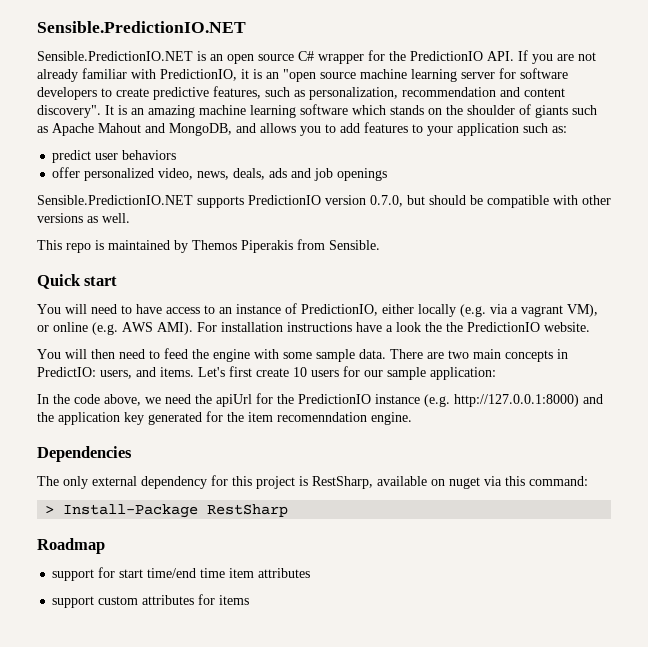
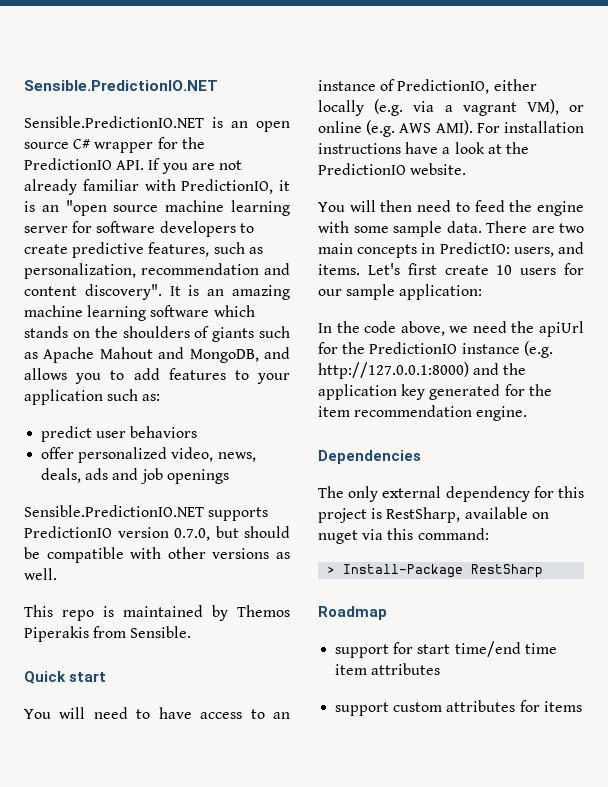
[467,105,515,115] shoulder -> [122,326,190,338] shoulders
[425,322,442,332] the -> [487,144,502,154] at
[277,412,367,422] recomenndation -> [354,405,473,417] recommendation

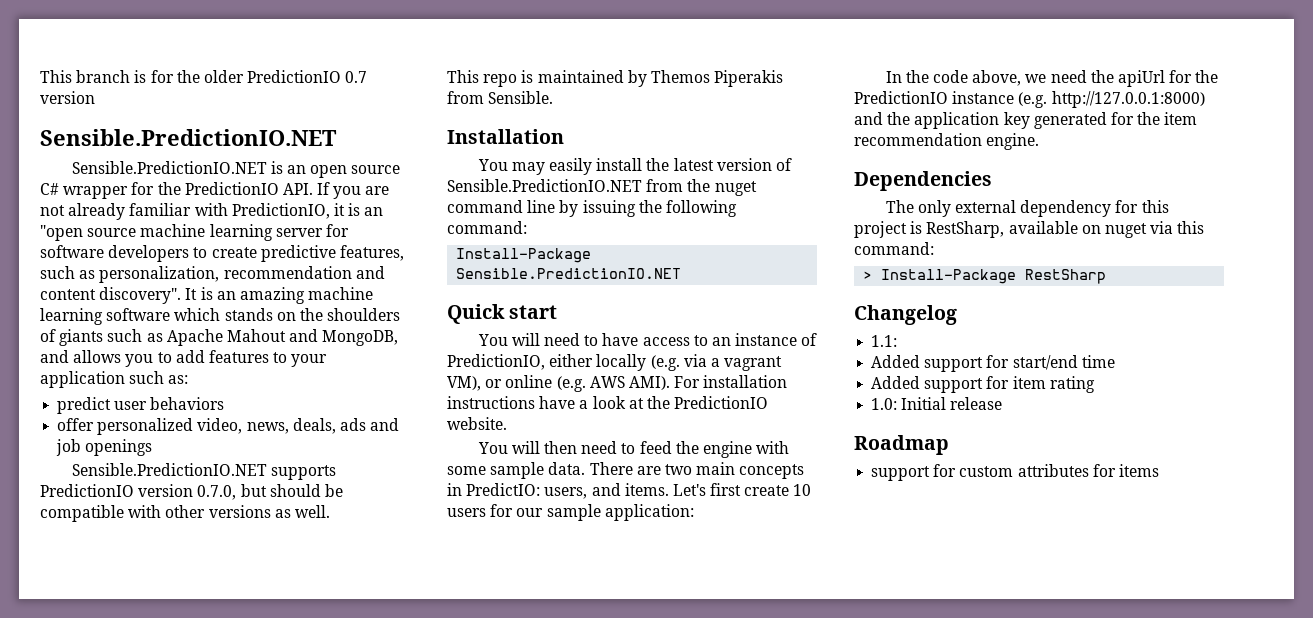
(24, 85) none -> [40,70,368,83] [40,91,95,104] This branch is for the older PredictionIO 0.7 version //
(192, 632) none -> [447,129,564,144] [477,158,793,175] [447,179,757,196] [447,200,737,217] [447,221,527,234] [456,248,592,263] [456,268,682,279] // Installation // You may easily install the latest version of Sensible.PredictionIO.NET from the nuget command line by issuing the following command: // Install-Package Sensible.PredictionIO.NET
[318,606,387,620] [335,641,557,658] [335,663,441,675] [335,702,390,716] Roadmap // support for start time/end time item attributes // support -> [854,305,957,325] [871,335,898,347] [871,355,1115,372] [871,376,1095,393] [871,397,1003,410] [854,435,949,455] [871,464,957,481] Changelog // 1.1: // Added support for start/end time // Added support for item rating // 1.0: Initial release // Roadmap // support for

